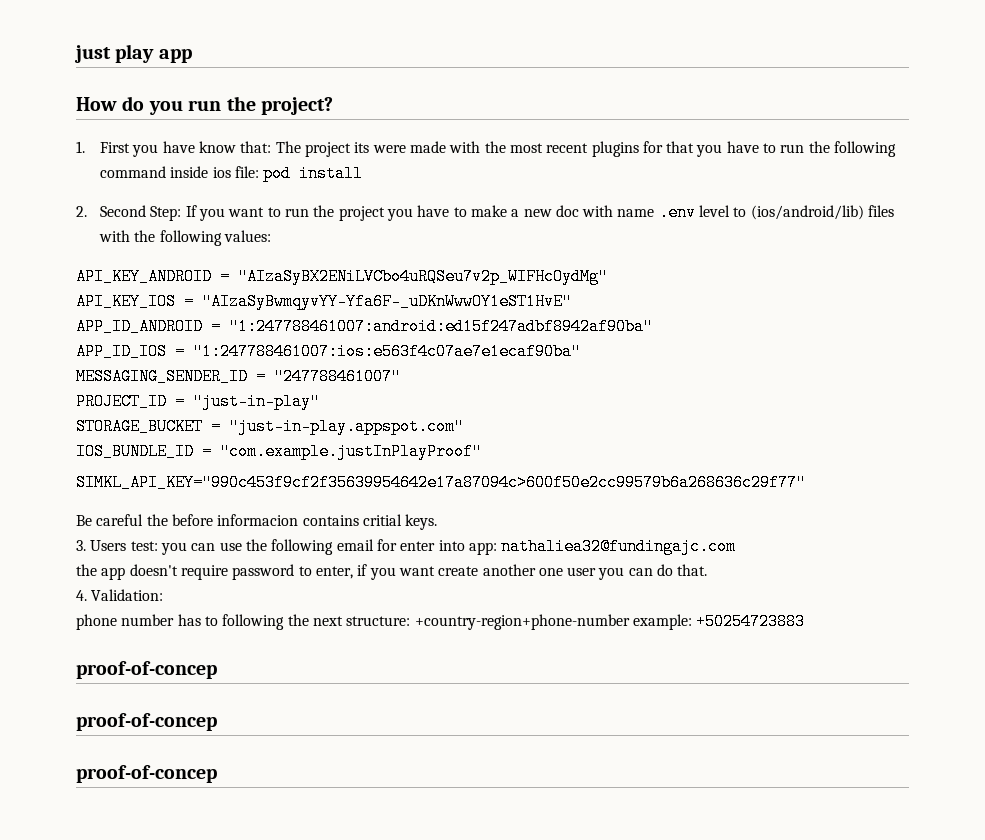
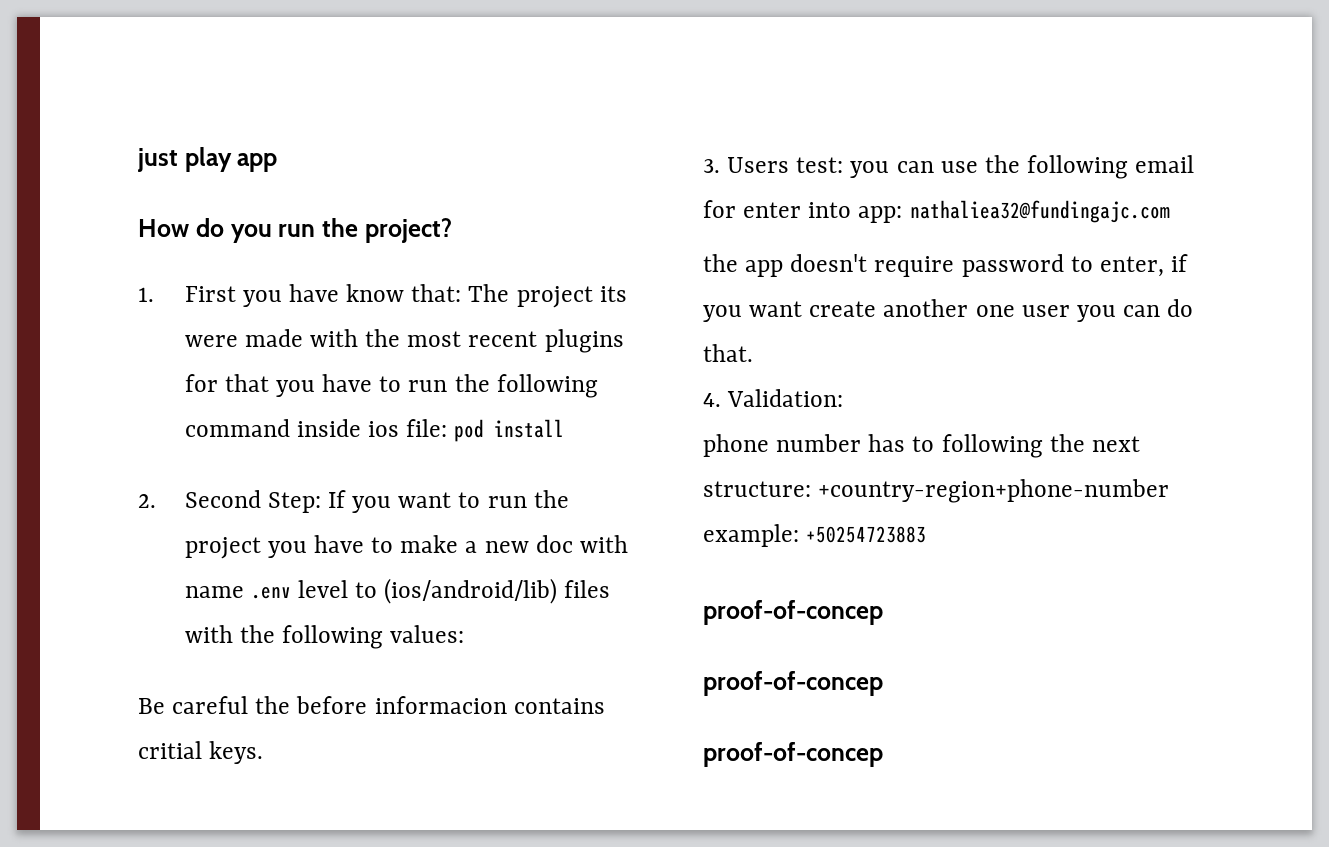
[76,268,608,285] [76,293,572,310] [76,318,653,335] [76,343,581,360] [76,368,401,385] [76,393,320,410] [76,418,464,435] [76,443,482,460] [76,474,806,491] // API_KEY_ANDROID = "AIzaSyBX2ENiLVCbo4uRQSeu7v2p_WIFHcOydMg" // API_KEY_IOS = "AIzaSyBwmqyvYY-Yfa6F-_uDKnWwwOY1eST1HvE" // APP_ID_ANDROID = "1:247788461007:android:ed15f247adbf8942af90ba" // APP_ID_IOS = "1:247788461007:ios:e563f4c07ae7e1ecaf90ba" // MESSAGING_SENDER_ID = "247788461007" // PROJECT_ID = "just-in-play" // STORAGE_BUCKET = "just-in-play.appspot.com" // IOS_BUNDLE_ID = "com.example.justInPlayProof" // SIMKL_API_KEY="990c453f9cf2f35639954642e17a87094c>600f50e2cc99579b6a268636c29f77" -> (465, 634) none

